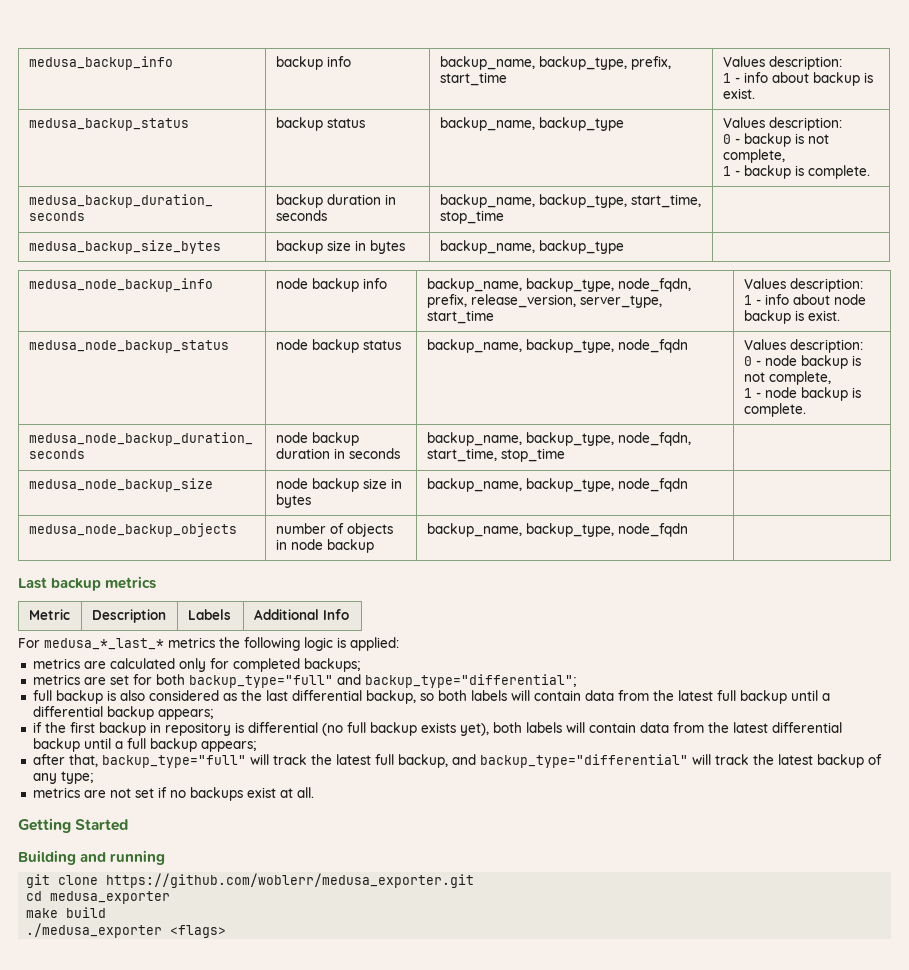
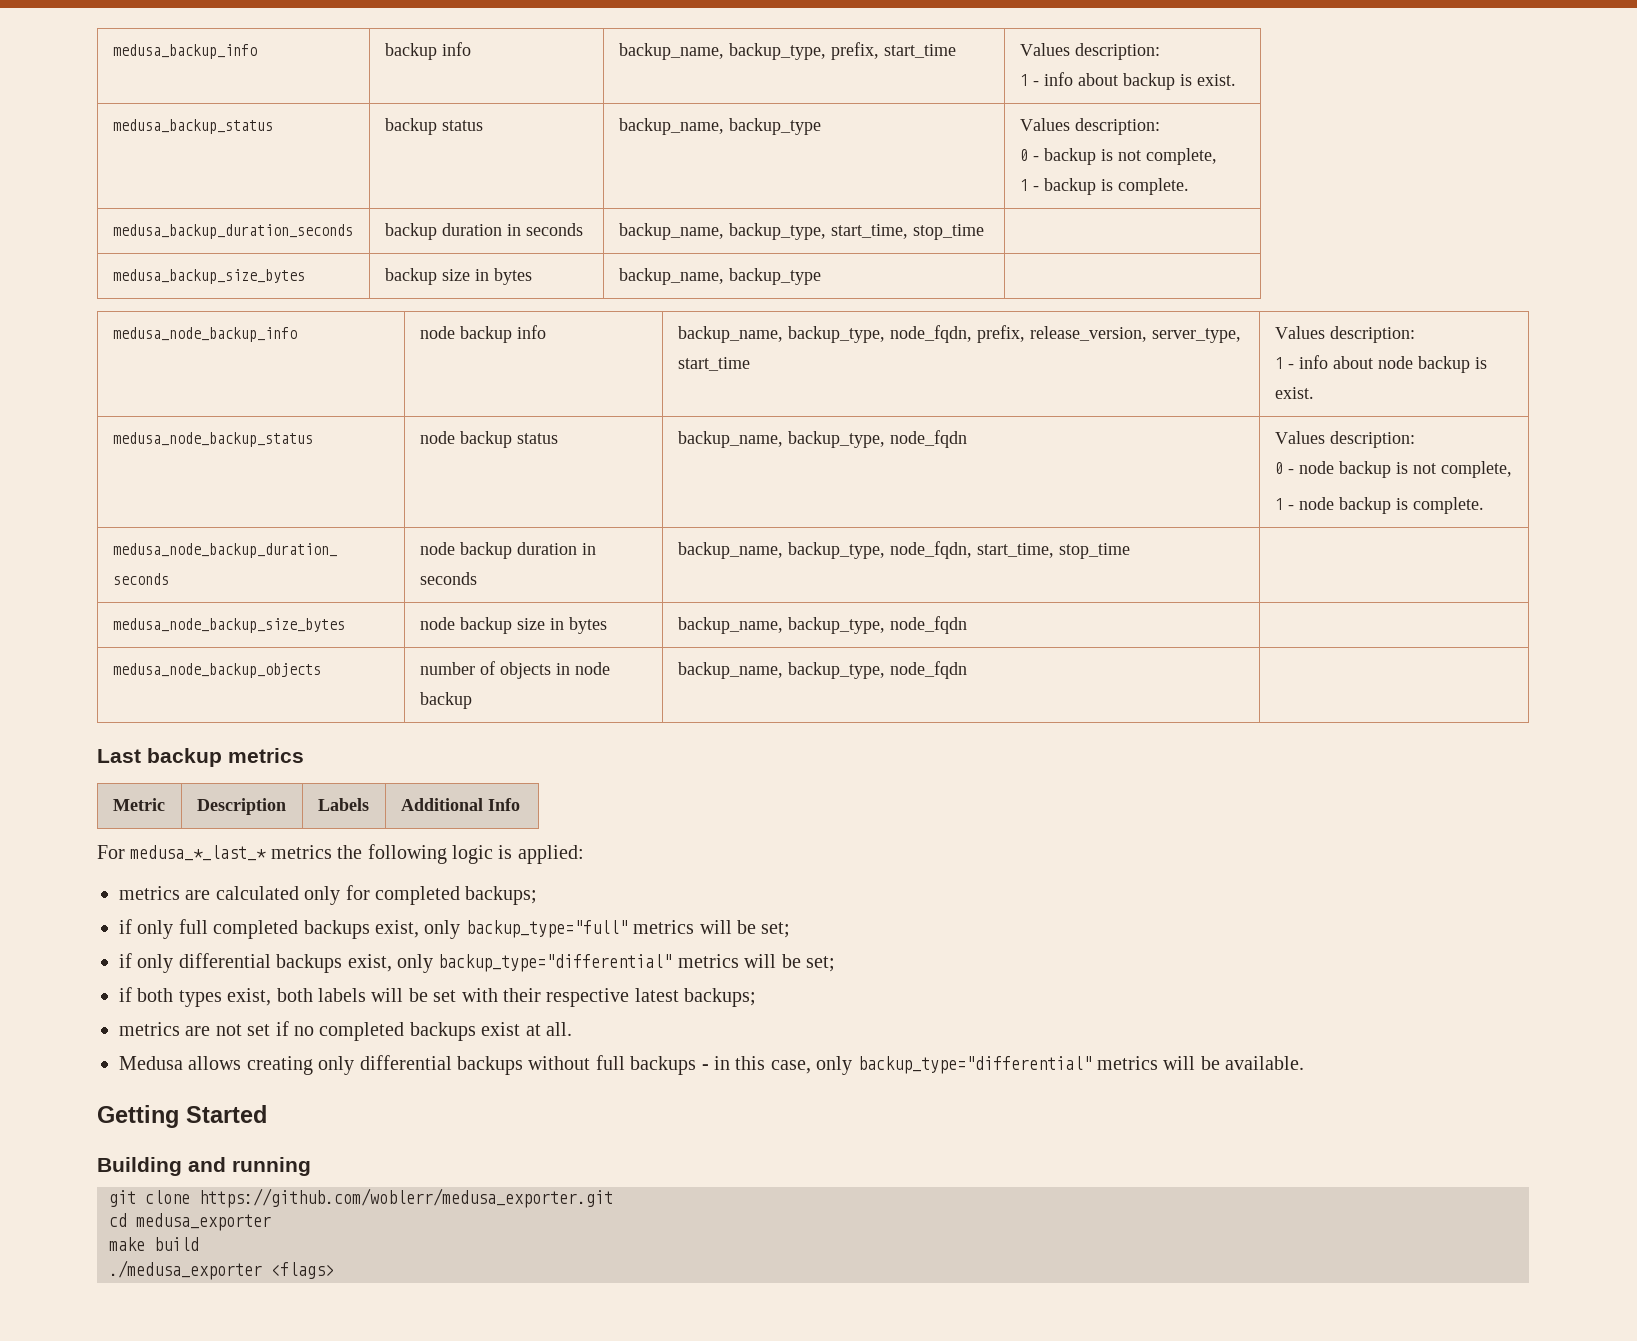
[28,478,213,492] medusa_node_backup_size -> [112,618,345,633] medusa_node_backup_size_bytes
[32,674,576,688] [32,690,830,704] [32,706,213,720] [32,722,842,736] [32,738,256,752] [32,754,882,768] [32,771,93,784] metrics are set for both backup_type="full" and backup_type="differential"; // full backup is also considered as the last differential backup, so both labels will contain data from the latest full backup until a differential backup appears; // if the first backup in repository is differential (no full backup exists yet), both labels will contain data from the latest differential backup until a full backup appears; // after that, backup_type="full" will track the latest full backup, and backup_type="differential" will track the latest backup of any type; -> [119,919,791,939] [119,953,835,973] [119,987,757,1007] if only full completed backups exist, only backup_type="full" metrics will be set; // if only differential backups exist, only backup_type="differential" metrics will be set; // if both types exist, both labels will be set with their respective latest backups;
(186, 794) none -> [319,1022,405,1041] completed
(314, 792) none -> [119,1055,1305,1075] // Medusa allows creating only differential backups without full backups - in this case, only backup_type="differential" metrics will be available.

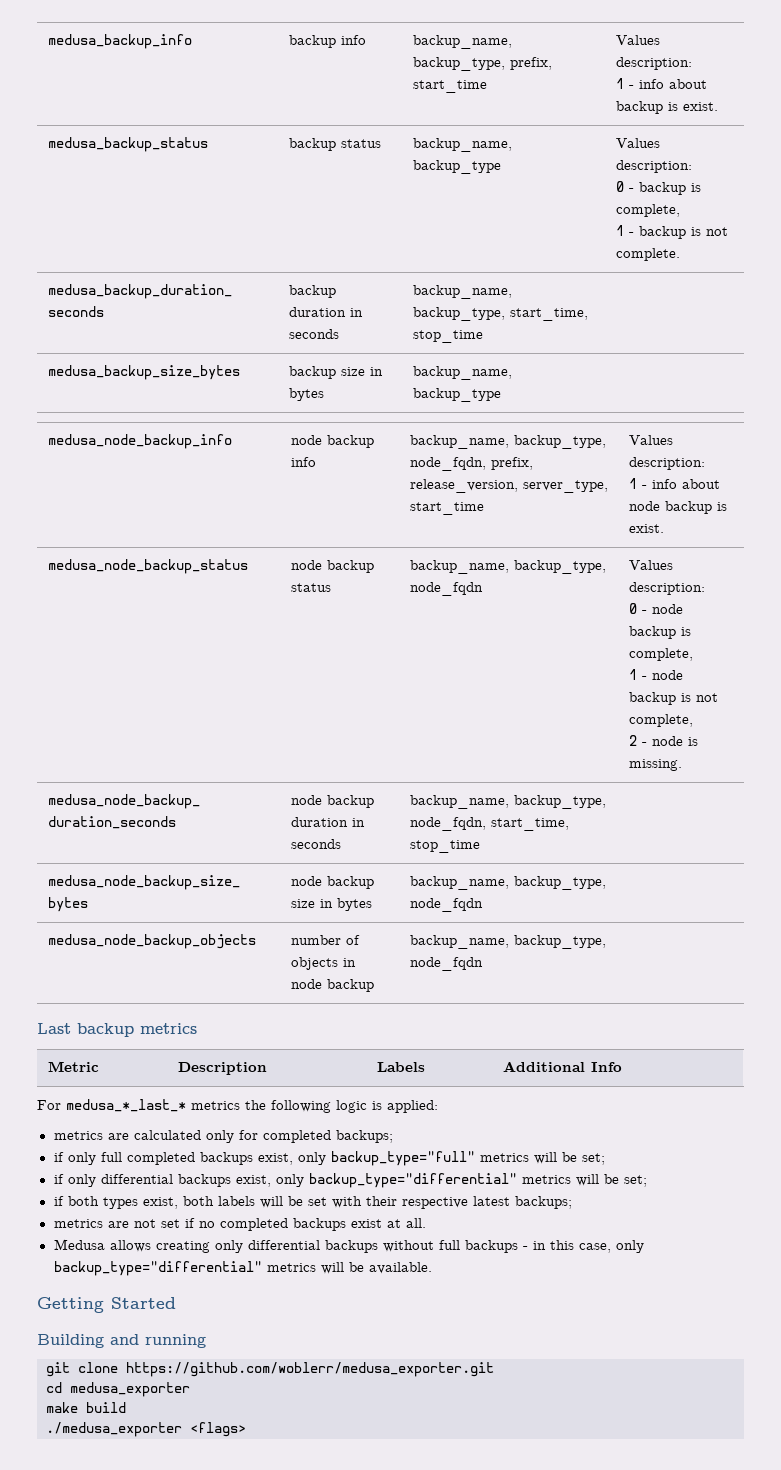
[1117,150,1141,161] not -> (701, 187) none
(1113, 185) none -> [705,227,728,236] not
[1412,463,1436,474] not -> (691, 631) none
[1412,497,1484,514] complete. -> [695,693,718,702] [628,714,693,727] [628,735,698,746] [628,759,682,771] not complete, // 2 - node is missing.

